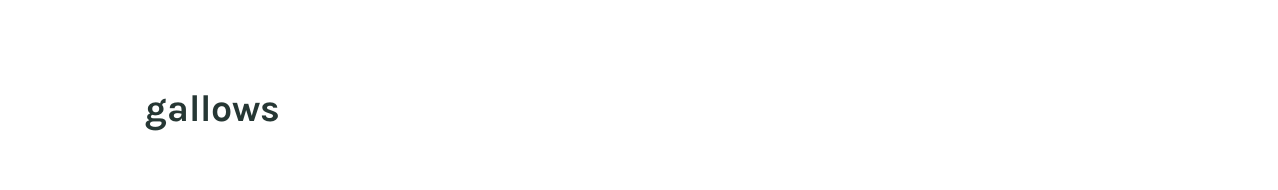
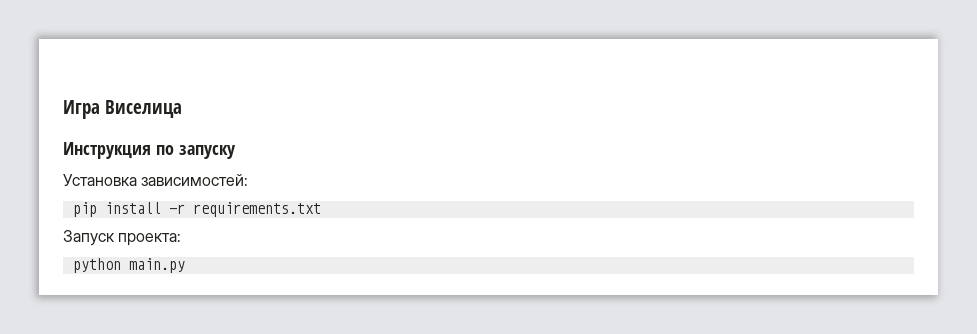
[145,95,280,131] gallows -> [63,100,183,119] [63,142,236,159] [63,174,249,186] [72,202,321,217] [63,230,182,246] [72,258,185,273] Игра Виселица // Инструкция по запуску // Установка зависимостей: // pip install -r requirements.txt // Запуск проекта: // python main.py

